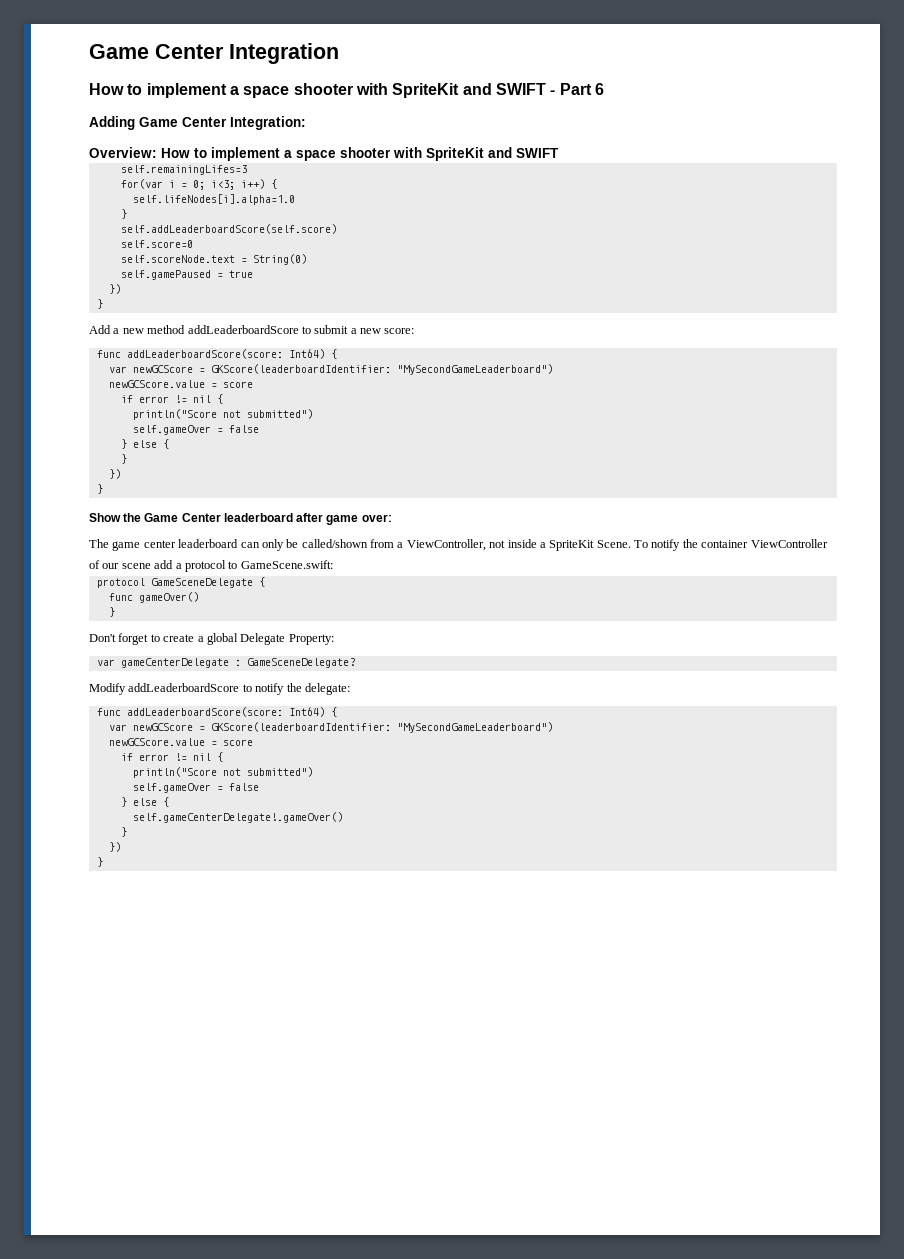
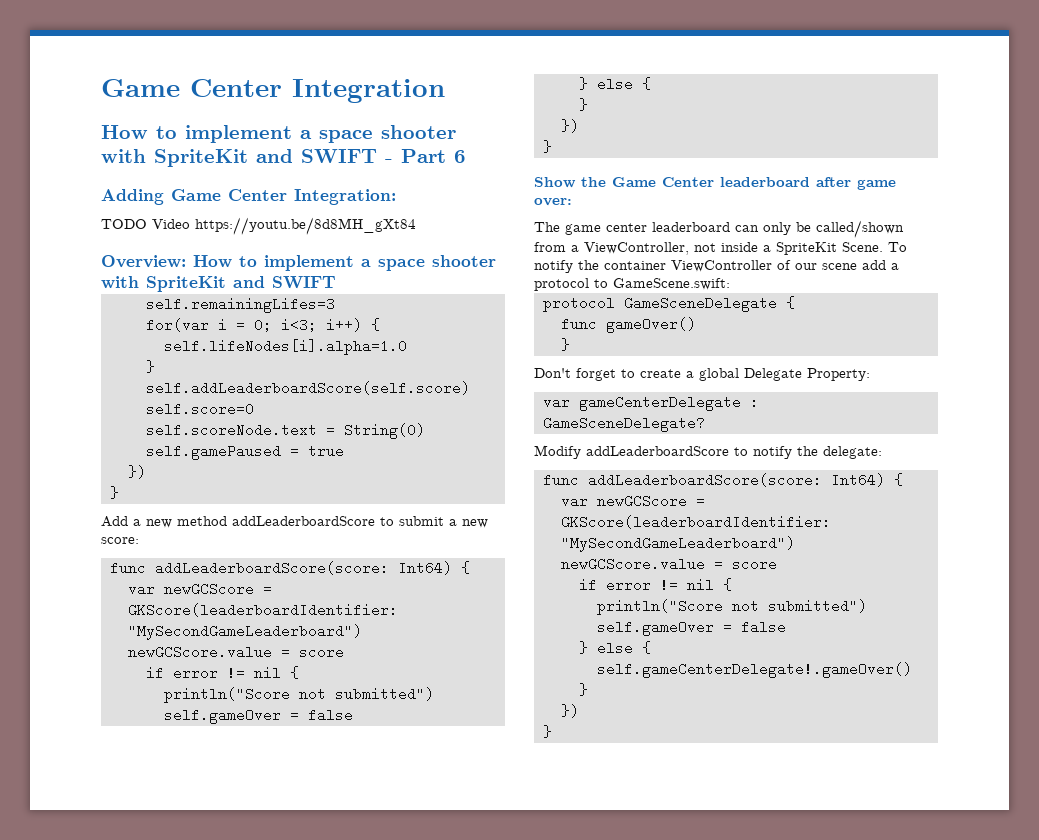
(306, 123) none -> [101,217,416,235] // TODO Video https://youtu.be/8d8MH_gXt84

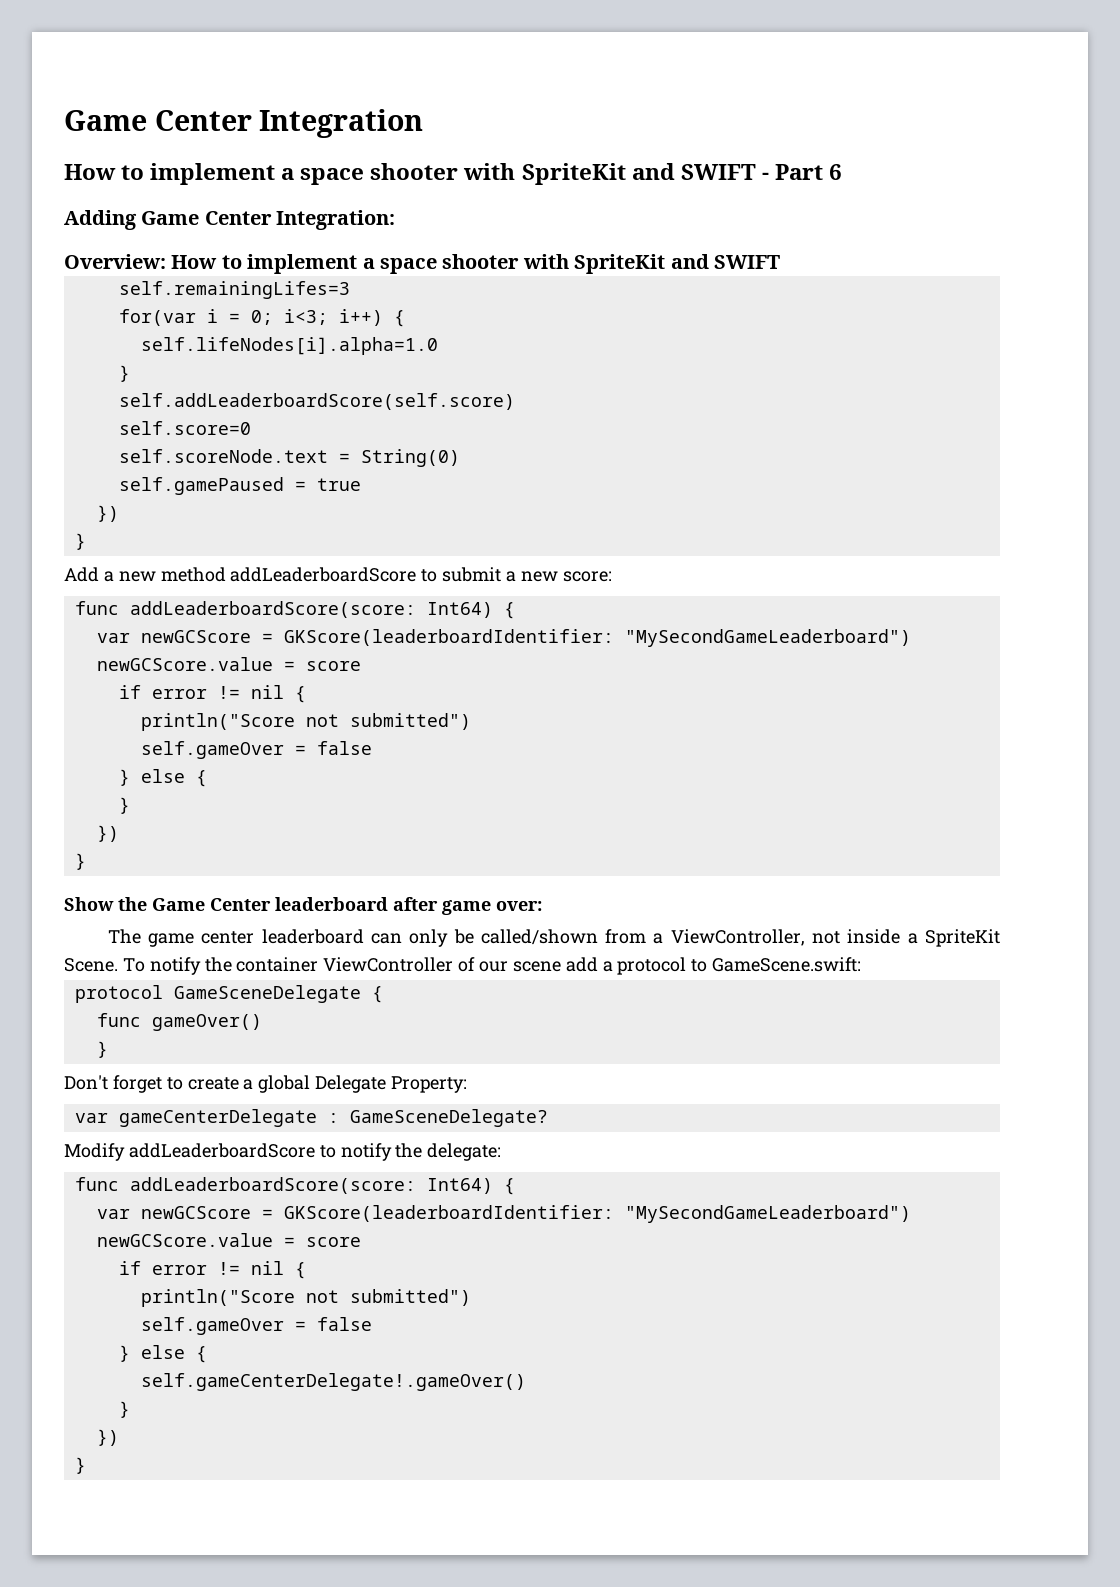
[101,217,416,235] // TODO Video https://youtu.be/8d8MH_gXt84 -> (396, 220) none

